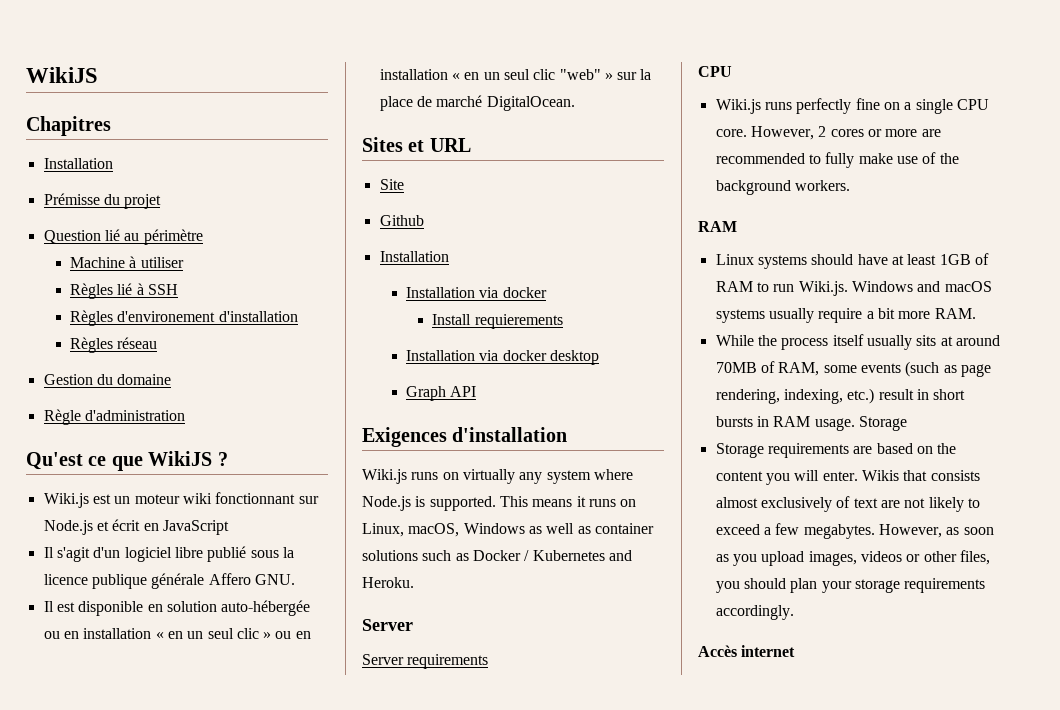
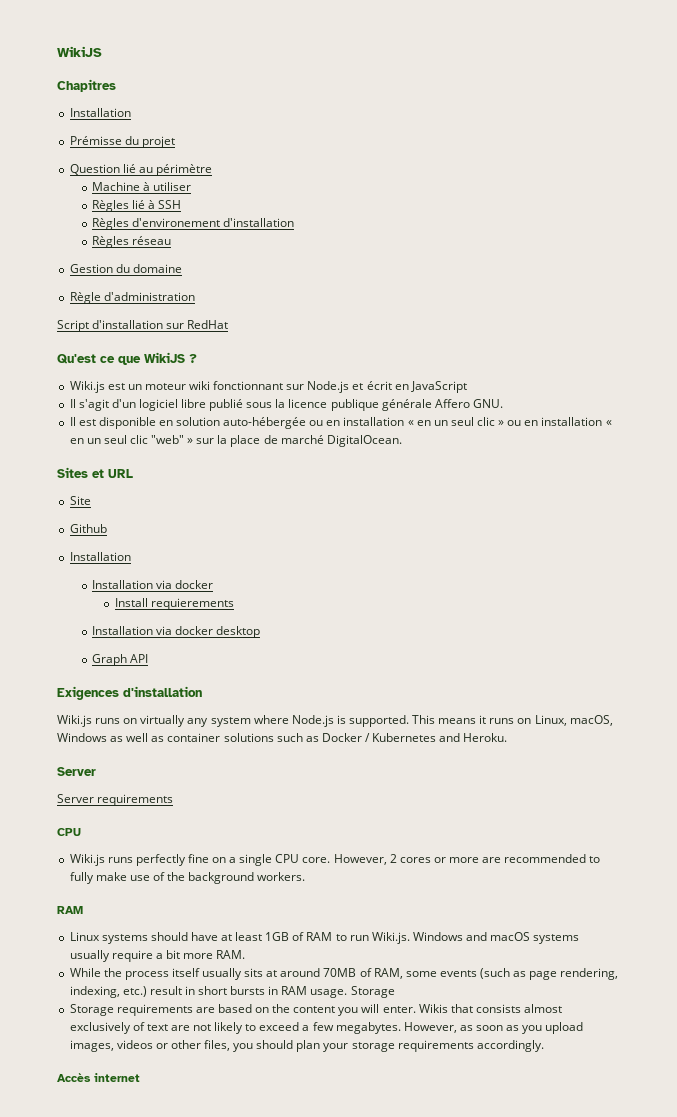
(185, 415) none -> [57,320,229,332] // Script d'installation sur RedHat

